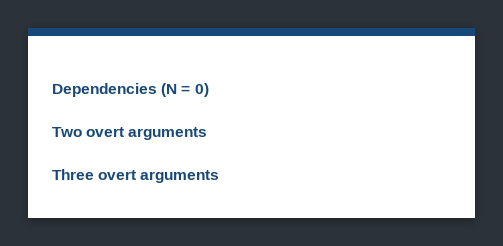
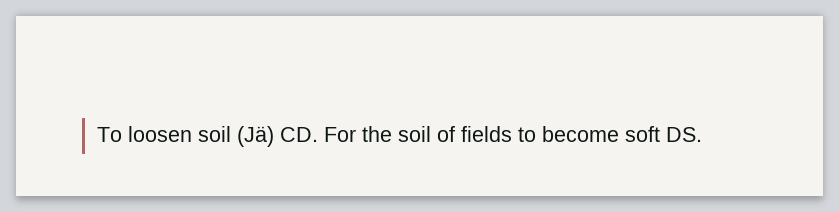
[52,83,209,97] [52,127,208,140] [52,169,220,183] Dependencies (N = 0) // Two overt arguments // Three overt arguments -> [96,126,702,147] To loosen soil (Jä) CD. For the soil of fields to become soft DS.

